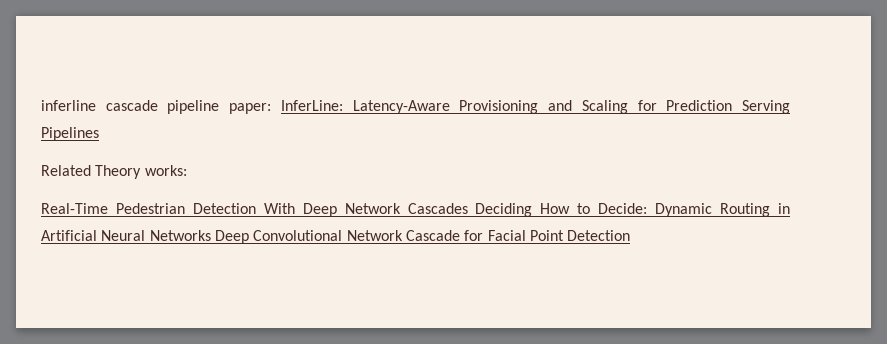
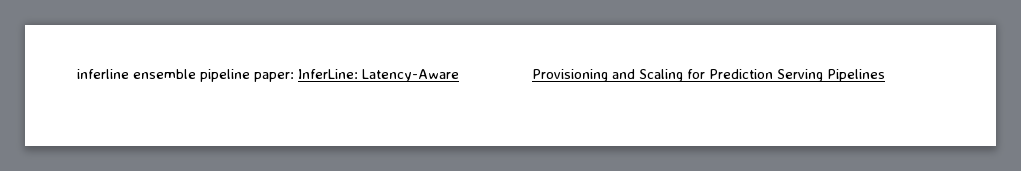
[105,100,158,111] cascade -> [133,69,196,79] ensemble
[41,165,187,179] [41,203,790,217] [41,230,631,244] // Related Theory works: // Real-Time Pedestrian Detection With Deep Network Cascades Deciding How to Decide: Dynamic Routing in Artificial Neural Networks Deep Convolutional Network Cascade for Facial Point Detection -> (885, 75) none

